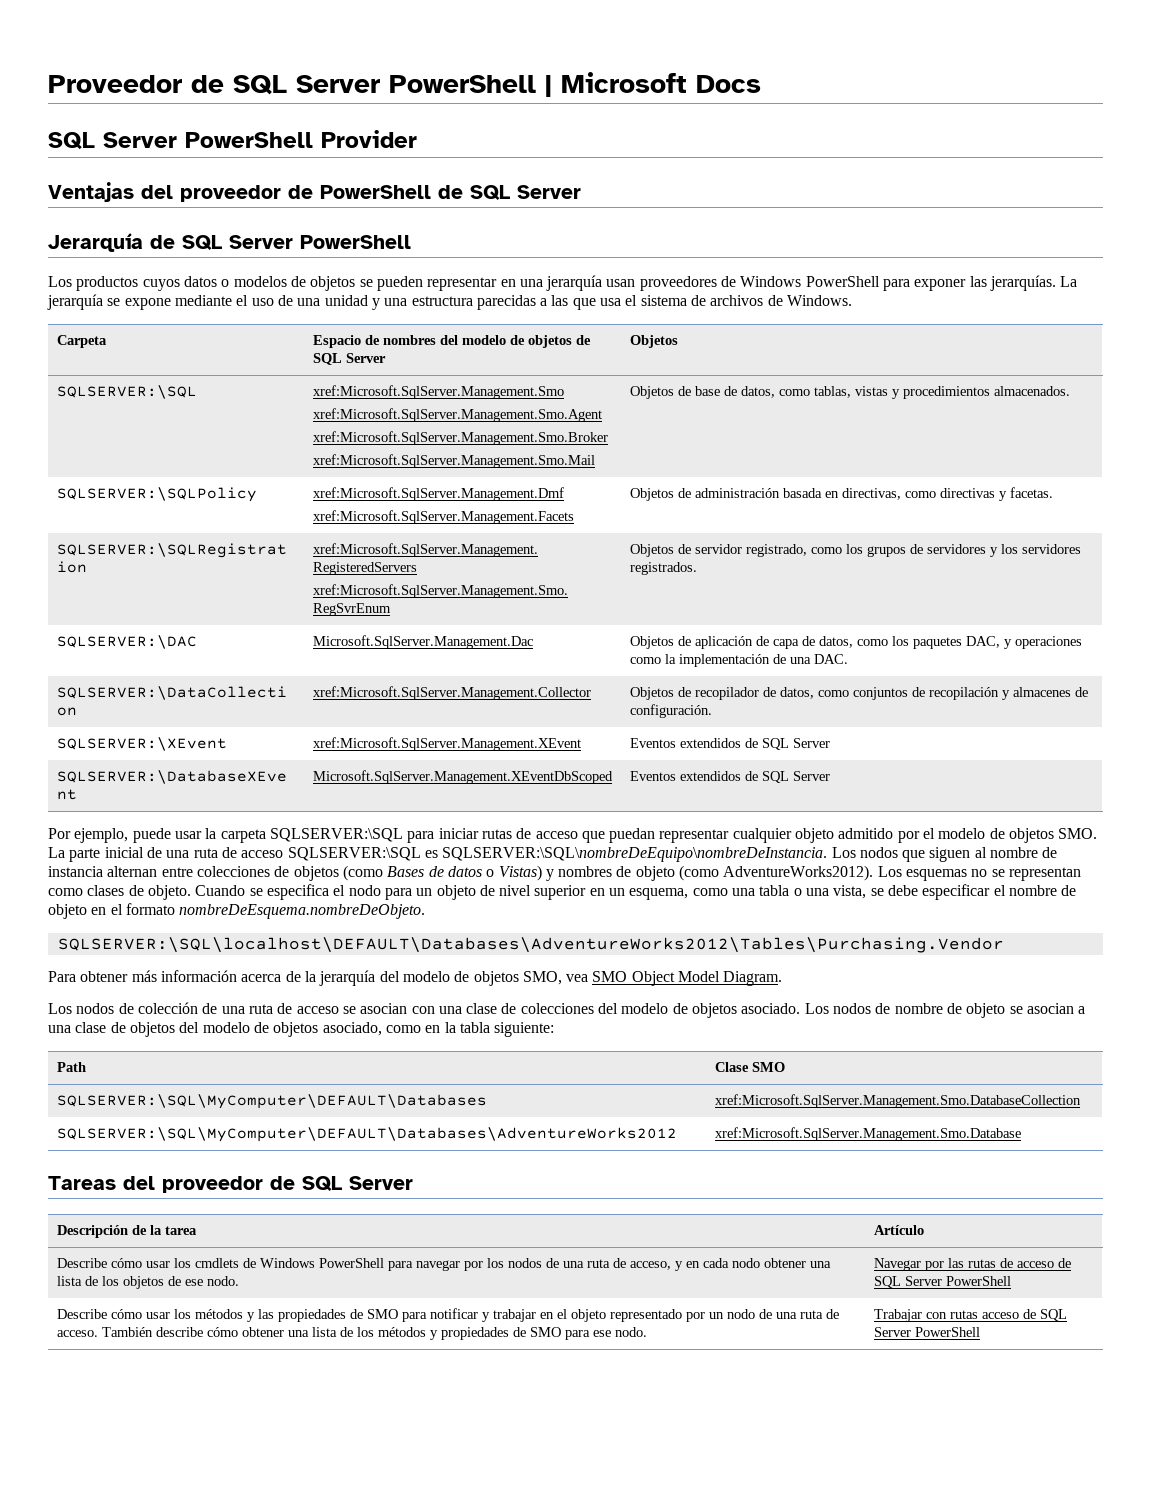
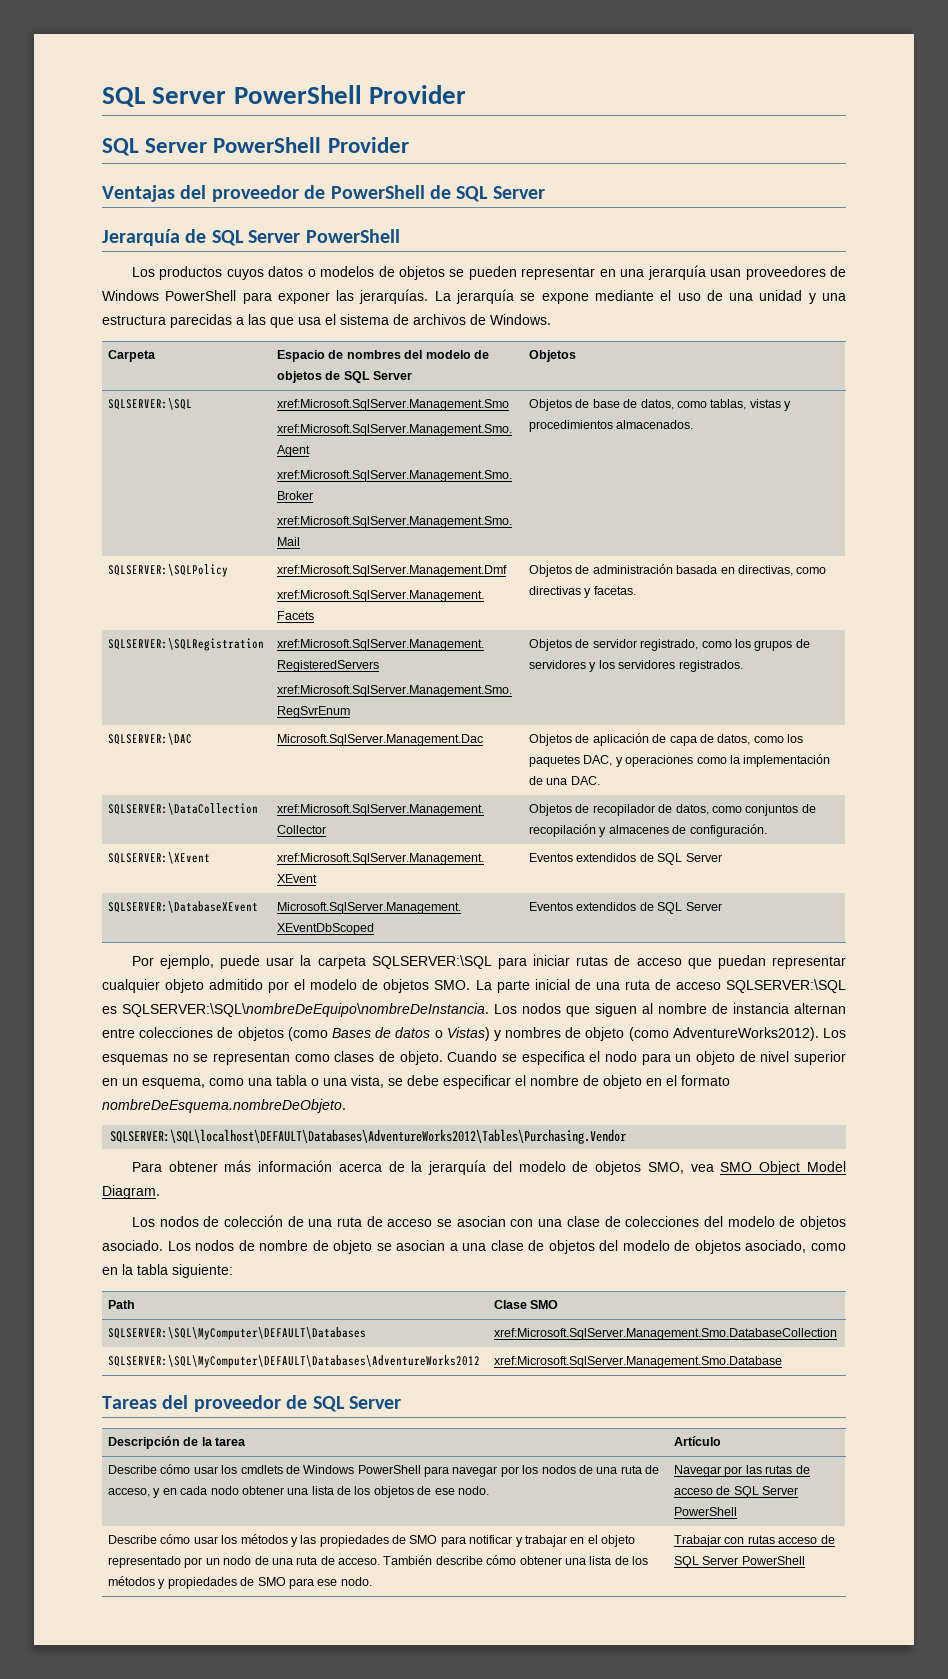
[48,72,761,97] Proveedor de SQL Server PowerShell | Microsoft Docs -> [102,85,466,107] SQL Server PowerShell Provider

